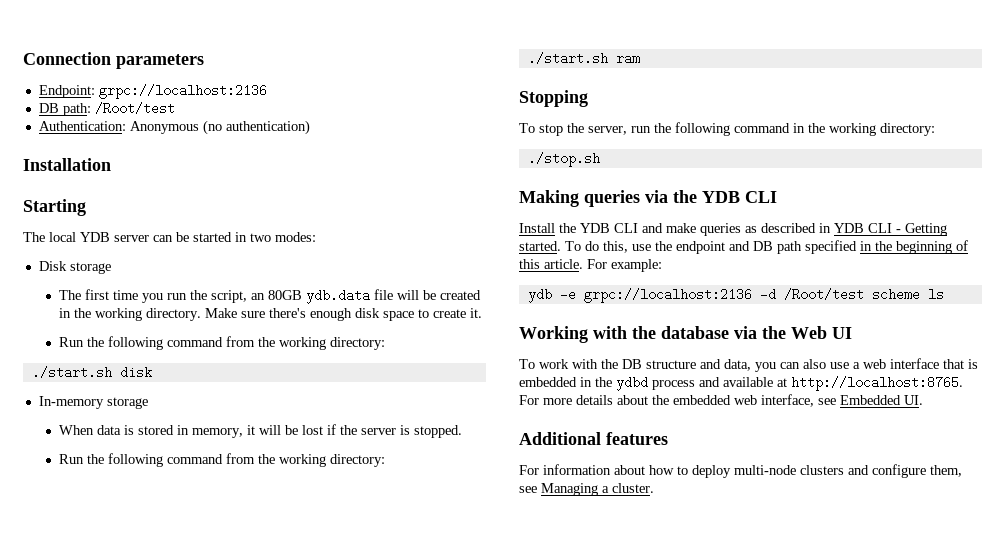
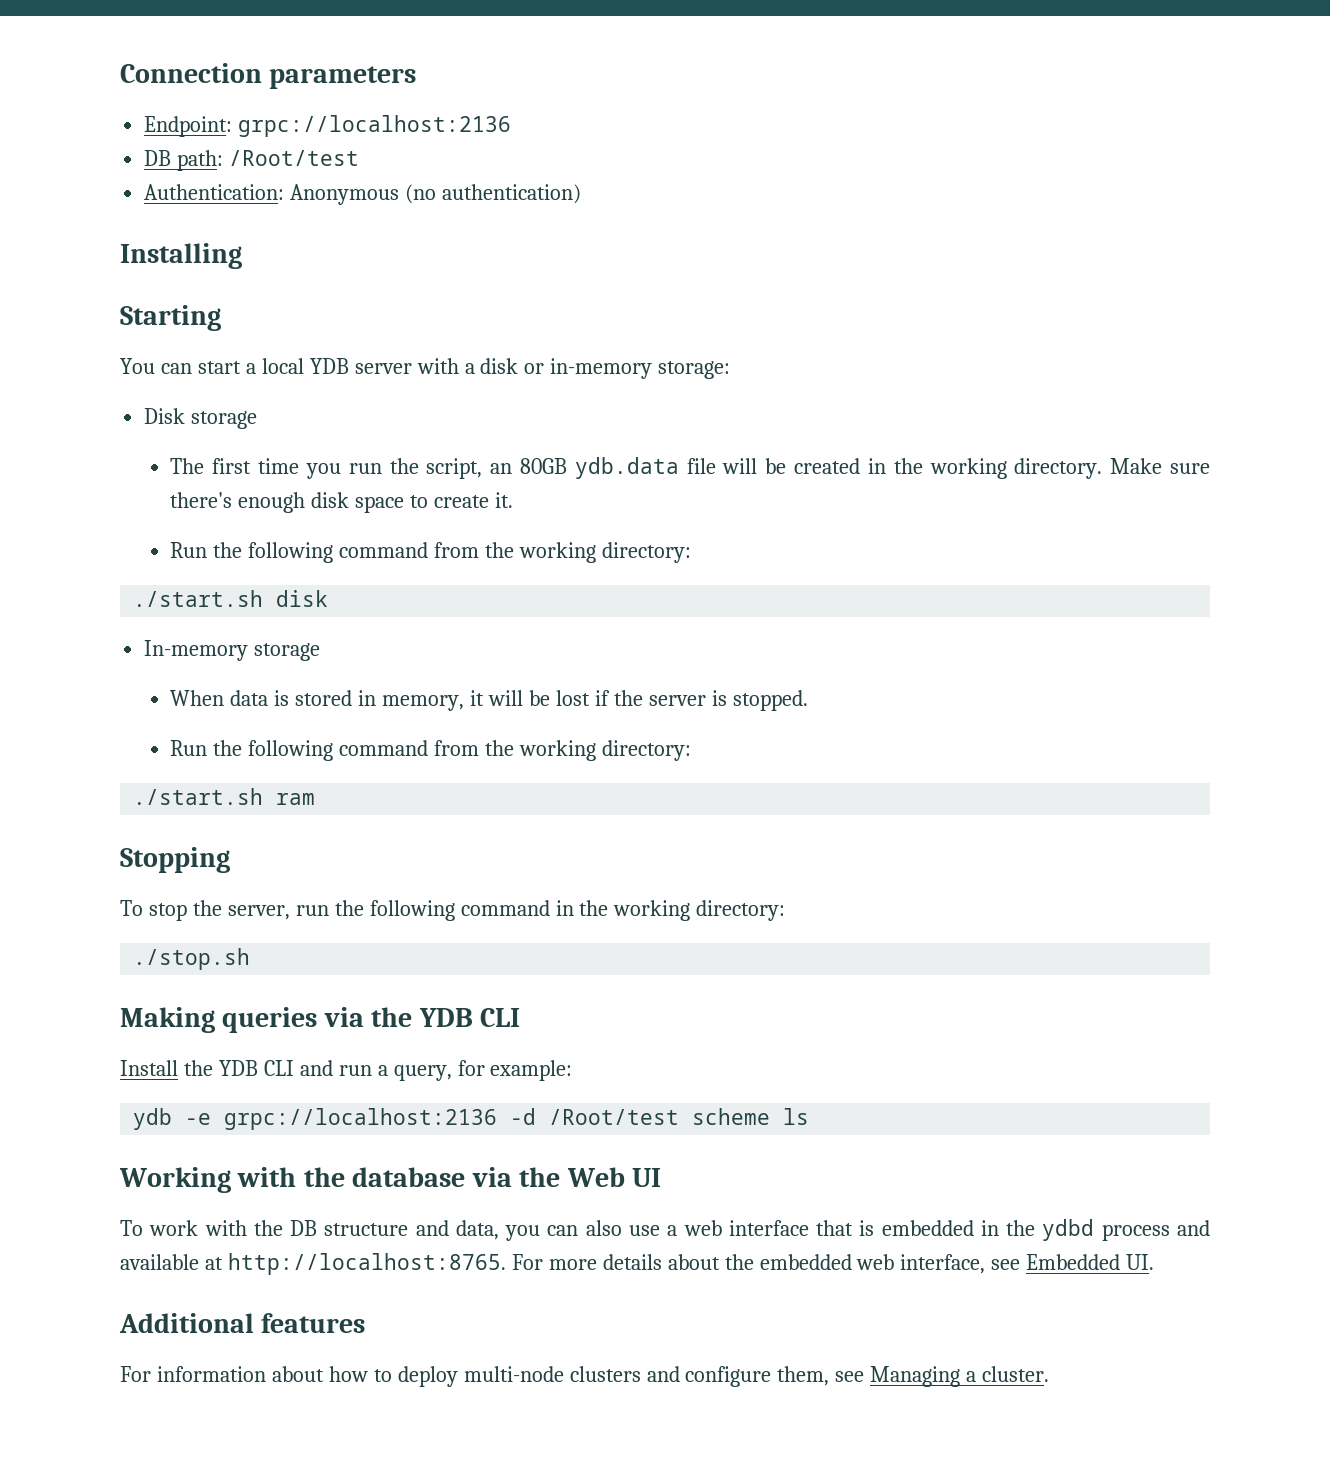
[23,158,111,171] Installation -> [120,243,242,269] Installing
[23,232,316,242] The local YDB server can be started in two modes: -> [120,358,731,379] You can start a local YDB server with a disk or in-memory storage:
[666,223,947,236] [519,240,968,254] [519,259,607,269] make queries as described in YDB CLI - Getting started. To do this, use the endpoint and DB path specified in the beginning of this article. For -> [338,1060,485,1081] run a query, for

